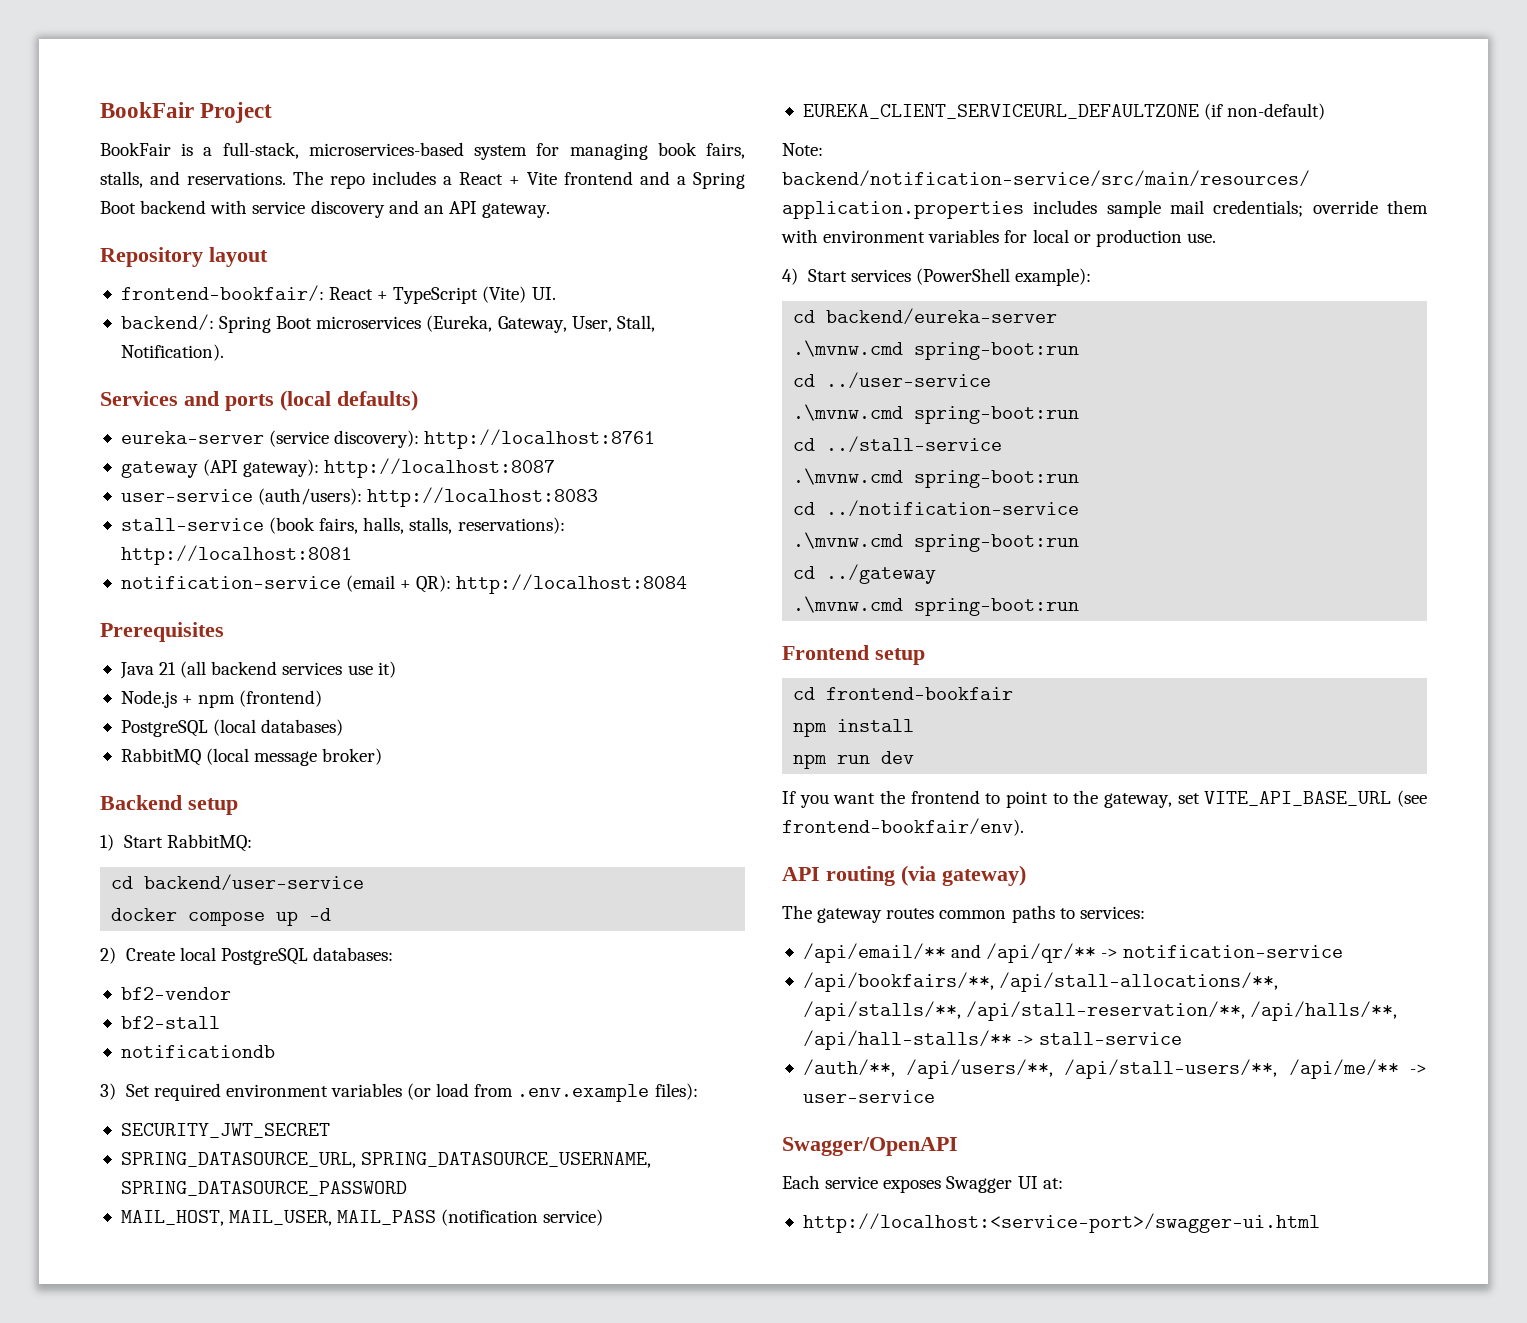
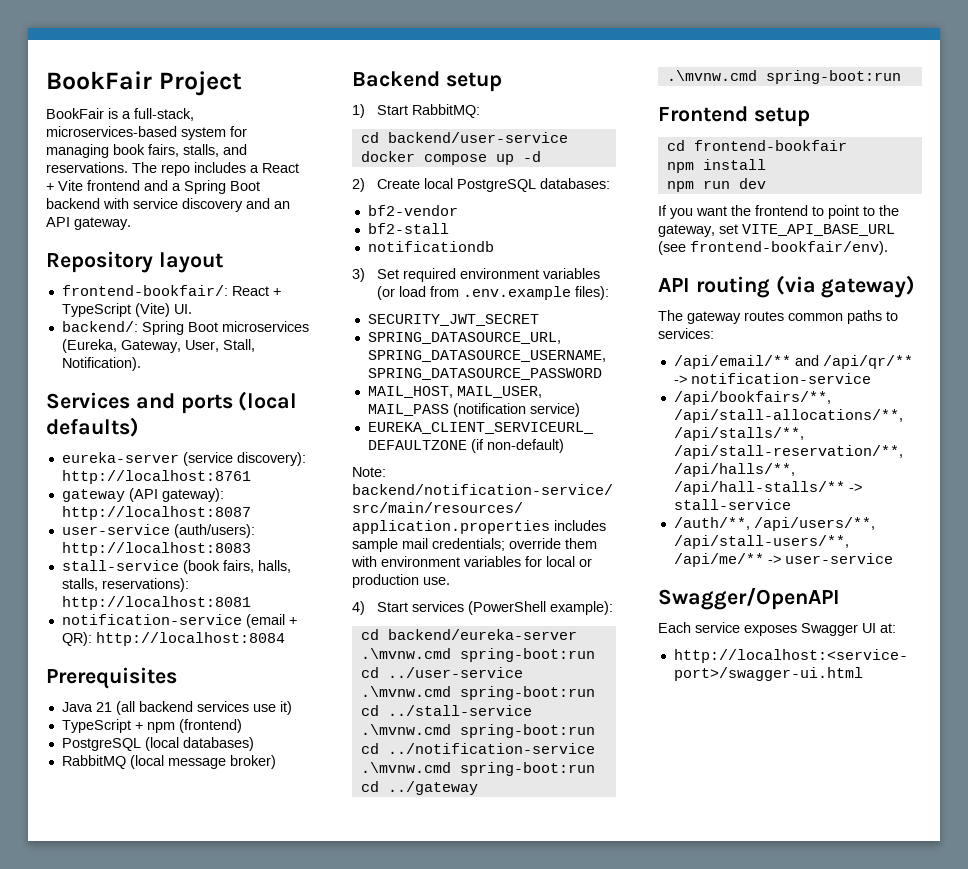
[120,690,177,708] Node.js -> [61,719,131,733] TypeScript

